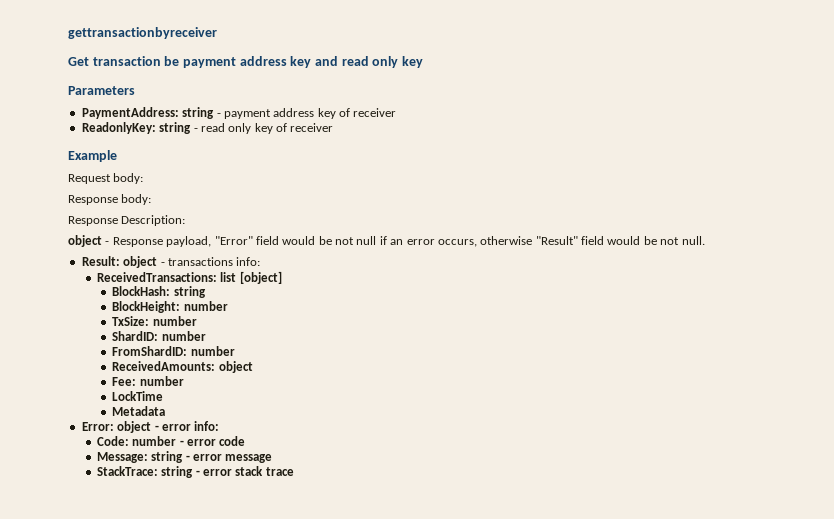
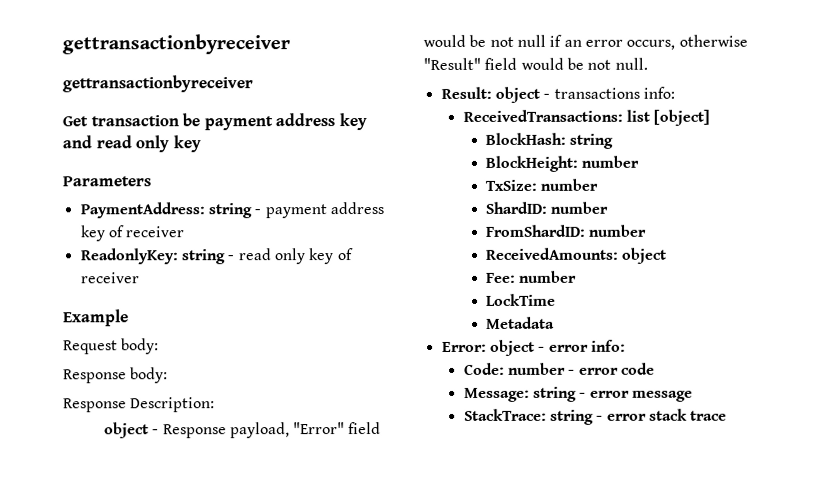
[68,27,217,39] gettransactionbyreceiver -> [62,34,290,55] [62,75,253,93] gettransactionbyreceiver // gettransactionbyreceiver

